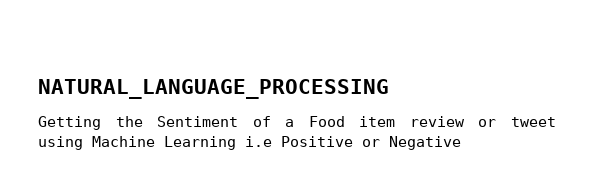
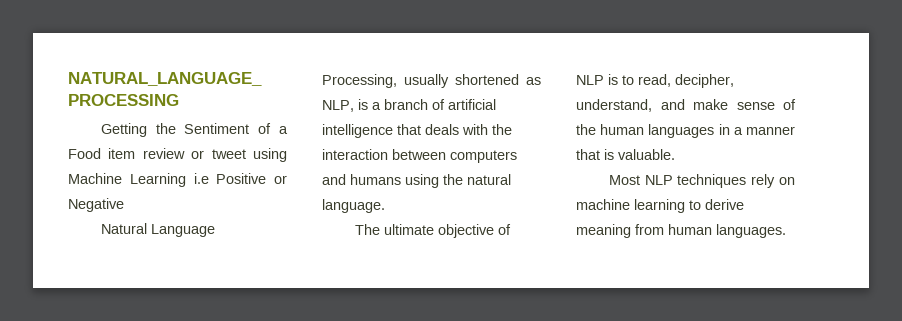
(461, 143) none -> [100,223,215,237] [322,74,541,88] [322,99,496,112] [322,124,512,138] [322,149,517,163] [322,174,511,188] [322,199,385,213] [354,224,511,238] [576,74,734,88] [576,99,796,112] [576,124,795,138] [576,149,675,160] [608,174,795,188] [576,199,744,213] [576,224,786,238] // Natural Language Processing, usually shortened as NLP, is a branch of artificial intelligence that deals with the interaction between computers and humans using the natural language. // The ultimate objective of NLP is to read, decipher, understand, and make sense of the human languages in a manner that is valuable. // Most NLP techniques rely on machine learning to derive meaning from human languages.

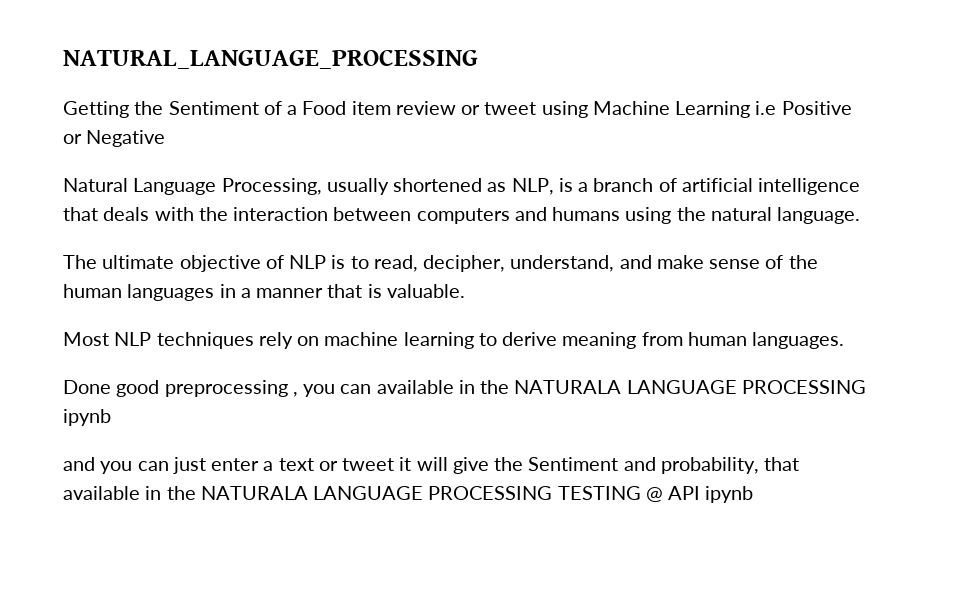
(786, 231) none -> [63,380,866,397] [63,409,111,426] [63,457,800,474] [63,486,754,503] // Done good preprocessing , you can available in the NATURALA LANGUAGE PROCESSING ipynb // and you can just enter a text or tweet it will give the Sentiment and probability, that available in the NATURALA LANGUAGE PROCESSING TESTING @ API ipynb

